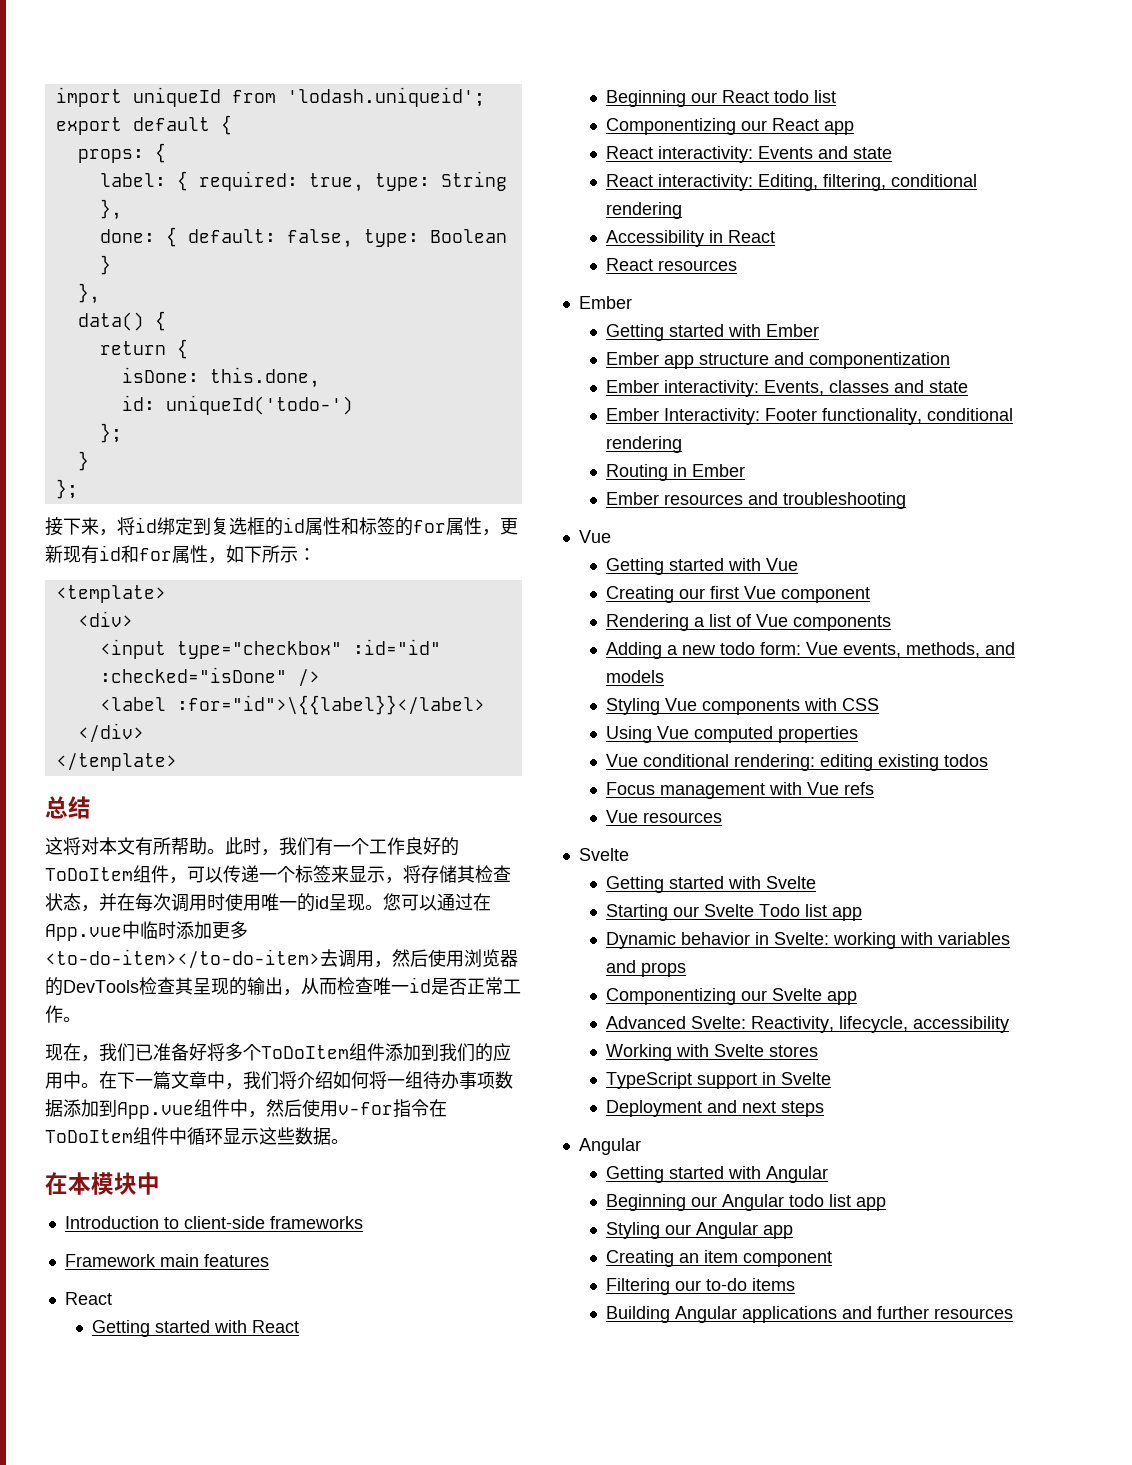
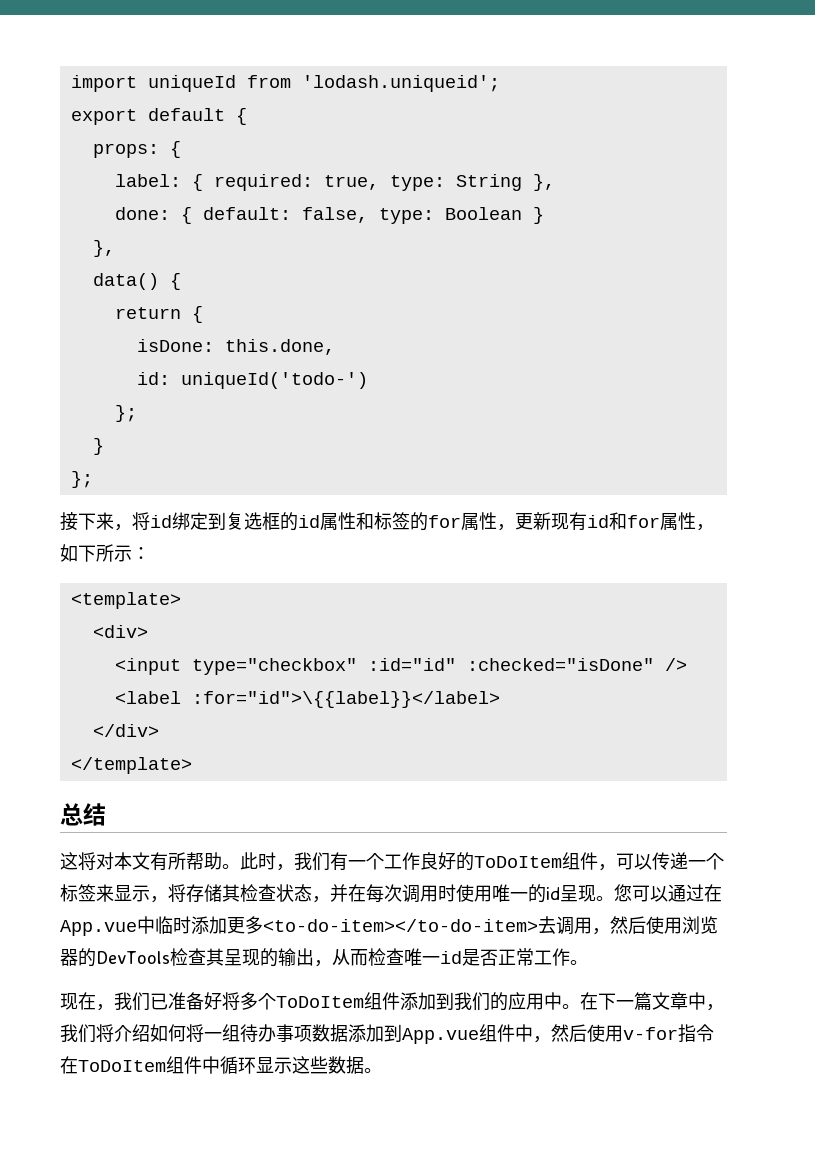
[45,1172,160,1195] [64,1216,363,1229] [64,1254,269,1267] [64,1292,112,1305] [92,1320,300,1337] [606,90,837,107] [606,118,855,135] [606,146,893,163] [606,174,978,191] [606,202,683,219] [606,230,776,247] [606,258,738,271] [578,296,632,309] [606,324,820,341] [606,352,951,369] [606,380,969,397] [606,408,1014,425] [606,436,683,453] [606,464,746,481] [606,492,907,509] [578,530,611,543] [606,558,799,575] [606,586,871,603] [606,614,892,631] [606,642,1016,659] [606,670,665,683] [606,698,880,715] [606,726,859,743] [606,754,989,771] [606,782,875,799] [606,810,723,823] [578,848,629,861] [606,876,817,893] [606,904,863,921] [606,932,1011,949] [606,960,687,977] [606,988,858,1005] [606,1016,1010,1033] [606,1044,819,1061] [606,1072,832,1089] [606,1100,825,1117] [578,1138,641,1155] [606,1166,829,1183] [606,1194,887,1211] [606,1222,794,1239] [606,1250,833,1267] [606,1278,796,1295] [606,1306,1014,1323] // 在本模块中 // Introduction to client-side frameworks // Framework main features // React // Getting started with React // Beginning our React todo list // Componentizing our React app // React interactivity: Events and state // React interactivity: Editing, filtering, conditional rendering // Accessibility in React // React resources // Ember // Getting started with Ember // Ember app structure and componentization // Ember interactivity: Events, classes and state // Ember Interactivity: Footer functionality, conditional rendering // Routing in Ember // Ember resources and troubleshooting // Vue // Getting started with Vue // Creating our first Vue component // Rendering a list of Vue components // Adding a new todo form: Vue events, methods, and models // Styling Vue components with CSS // Using Vue computed properties // Vue conditional rendering: editing existing todos // Focus management with Vue refs // Vue resources // Svelte // Getting started with Svelte // Starting our Svelte Todo list app // Dynamic behavior in Svelte: working with variables and props // Componentizing our Svelte app // Advanced Svelte: Reactivity, lifecycle, accessibility // Working with Svelte stores // TypeScript support in Svelte // Deployment and next steps // Angular // Getting started with Angular // Beginning our Angular todo list app // Styling our Angular app // Creating an item component // Filtering our to-do items // Building Angular applications and further resources -> (382, 1070) none

